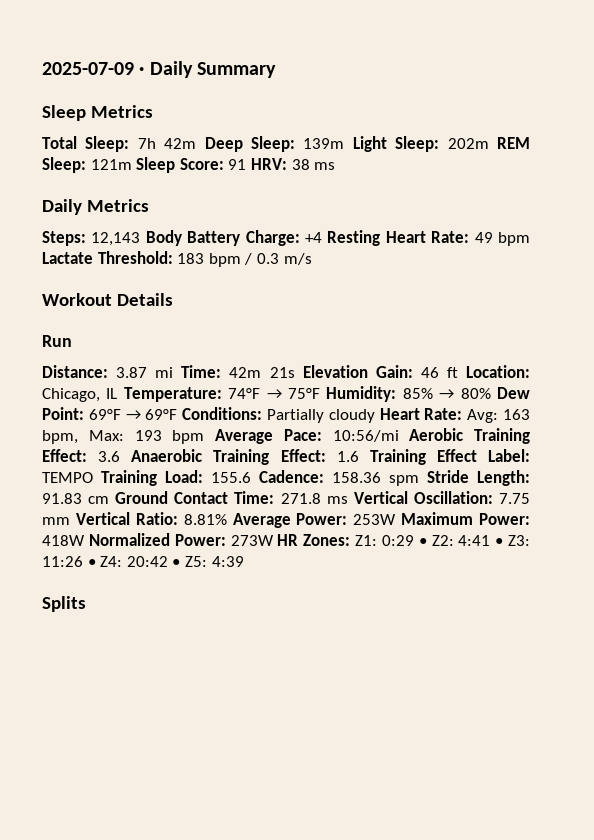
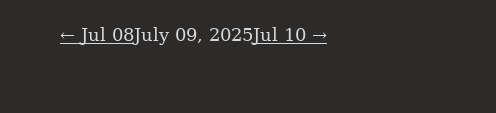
[42,61,276,78] [42,105,153,121] [42,136,530,152] [42,157,336,173] [42,199,149,215] [42,230,530,246] [42,251,312,267] [42,293,173,306] [42,335,72,347] [42,365,530,378] [42,386,530,402] [42,407,530,423] [42,428,530,444] [42,449,530,465] [42,470,530,486] [42,491,530,504] [42,512,530,528] [42,533,530,546] [42,556,244,567] [42,596,86,612] 2025-07-09 · Daily Summary // Sleep Metrics // Total Sleep: 7h 42m Deep Sleep: 139m Light Sleep: 202m REM Sleep: 121m Sleep Score: 91 HRV: 38 ms // Daily Metrics // Steps: 12,143 Body Battery Charge: +4 Resting Heart Rate: 49 bpm Lactate Threshold: 183 bpm / 0.3 m/s // Workout Details // Run // Distance: 3.87 mi Time: 42m 21s Elevation Gain: 46 ft Location: Chicago, IL Temperature: 74°F → 75°F Humidity: 85% → 80% Dew Point: 69°F → 69°F Conditions: Partially cloudy Heart Rate: Avg: 163 bpm, Max: 193 bpm Average Pace: 10:56/mi Aerobic Training Effect: 3.6 Anaerobic Training Effect: 1.6 Training Effect Label: TEMPO Training Load: 155.6 Cadence: 158.36 spm Stride Length: 91.83 cm Ground Contact Time: 271.8 ms Vertical Oscillation: 7.75 mm Vertical Ratio: 8.81% Average Power: 253W Maximum Power: 418W Normalized Power: 273W HR Zones: Z1: 0:29 • Z2: 4:41 • Z3: 11:26 • Z4: 20:42 • Z5: 4:39 // Splits -> [60,27,327,45] ← Jul 08July 09, 2025Jul 10 →

